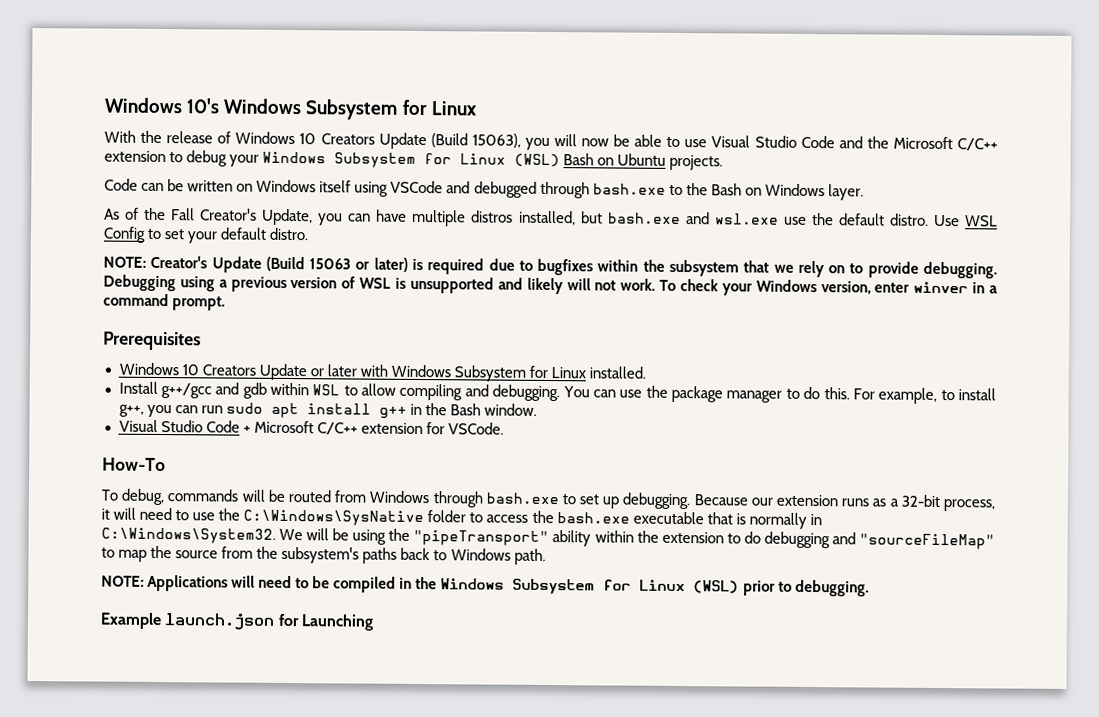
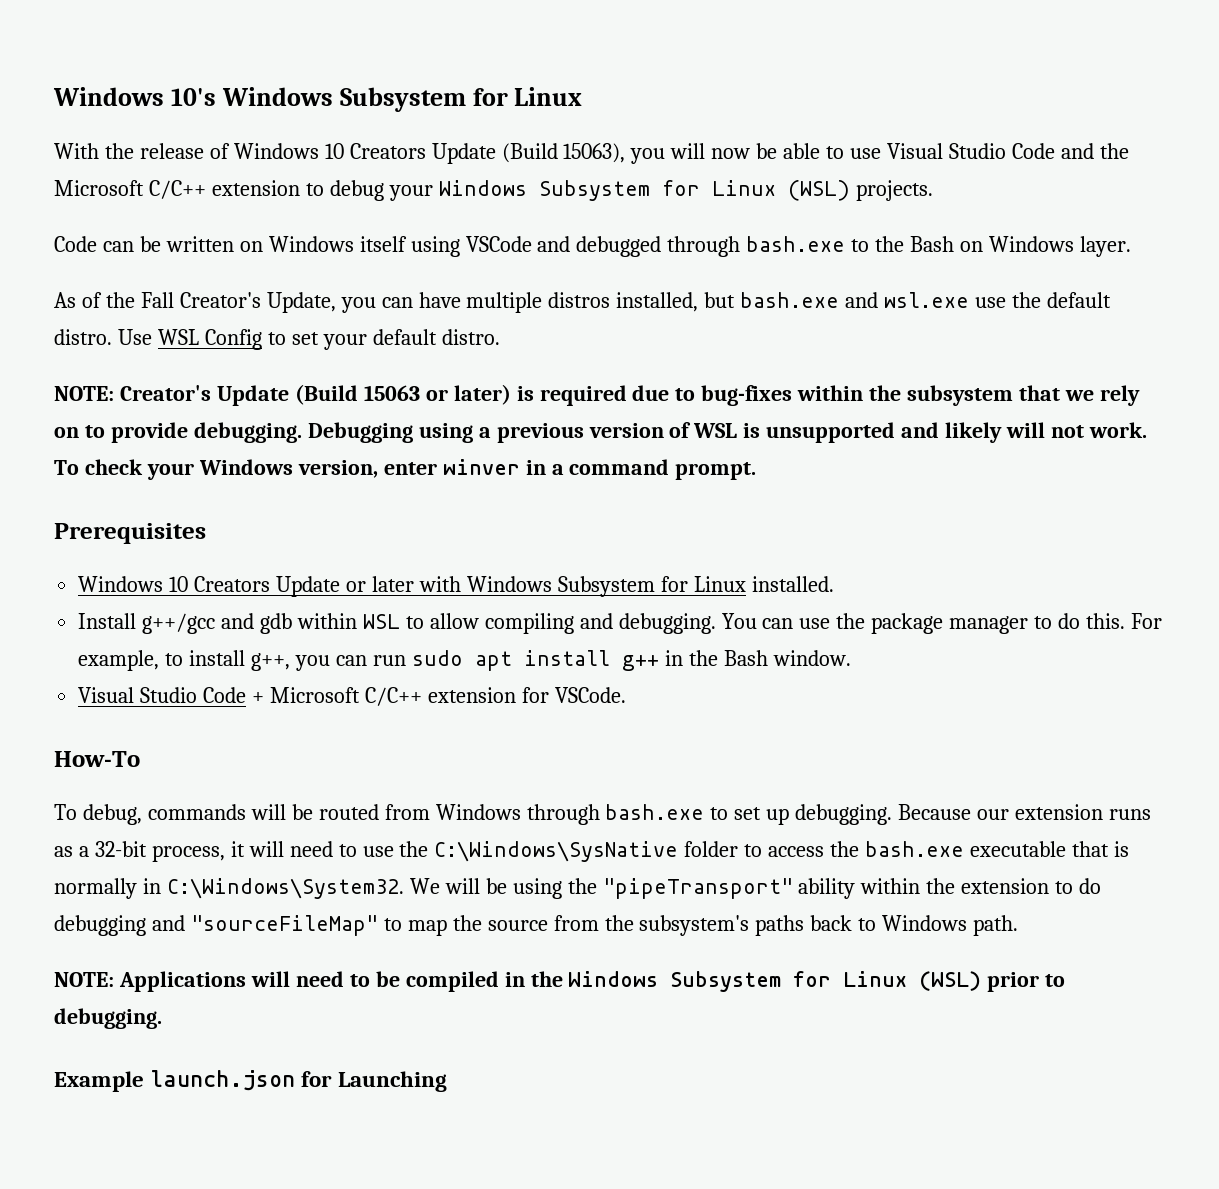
[563,153,667,166] Bash on Ubuntu -> (850, 190) none
[537,258,594,276] bugfixes -> [701,385,793,406] bug-fixes

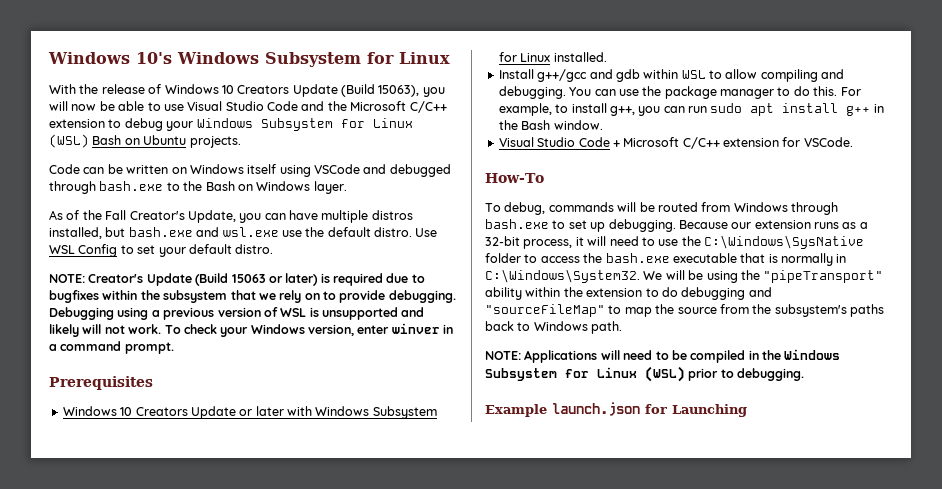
(850, 190) none -> [92,135,187,145] Bash on Ubuntu
[701,385,793,406] bug-fixes -> [49,290,99,303] bugfixes

